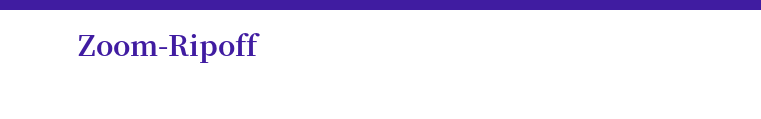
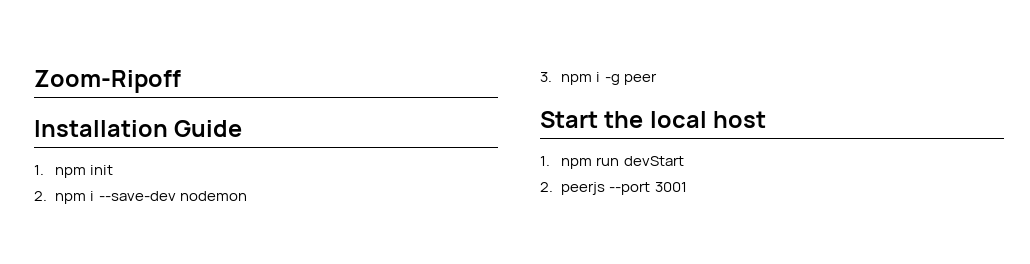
(260, 48) none -> [34,120,243,137] [34,165,114,178] [34,191,247,204] [540,72,657,85] [540,111,767,128] [540,156,684,169] [540,182,687,195] // Installation Guide // 1. npm init // 2. npm i --save-dev nodemon // 3. npm i -g peer // Start the local host // 1. npm run devStart // 2. peerjs --port 3001

